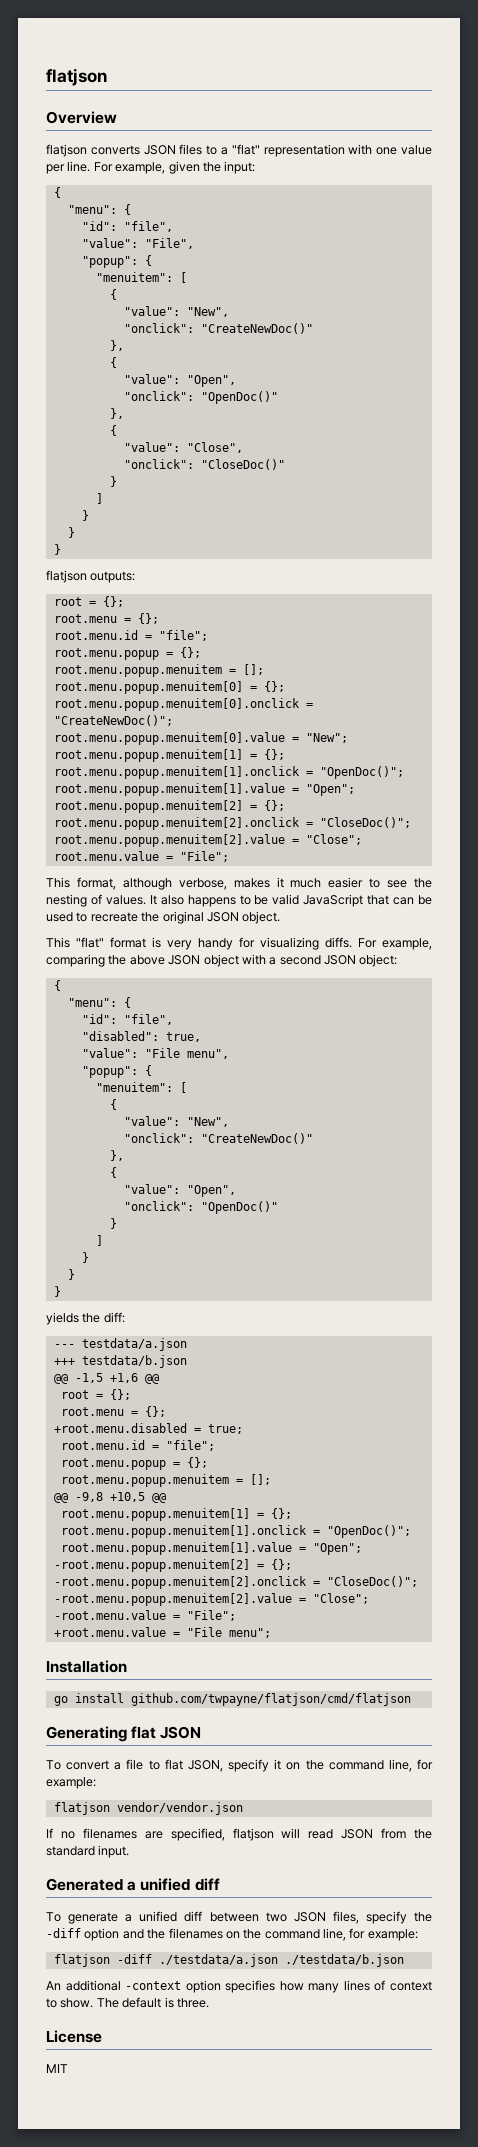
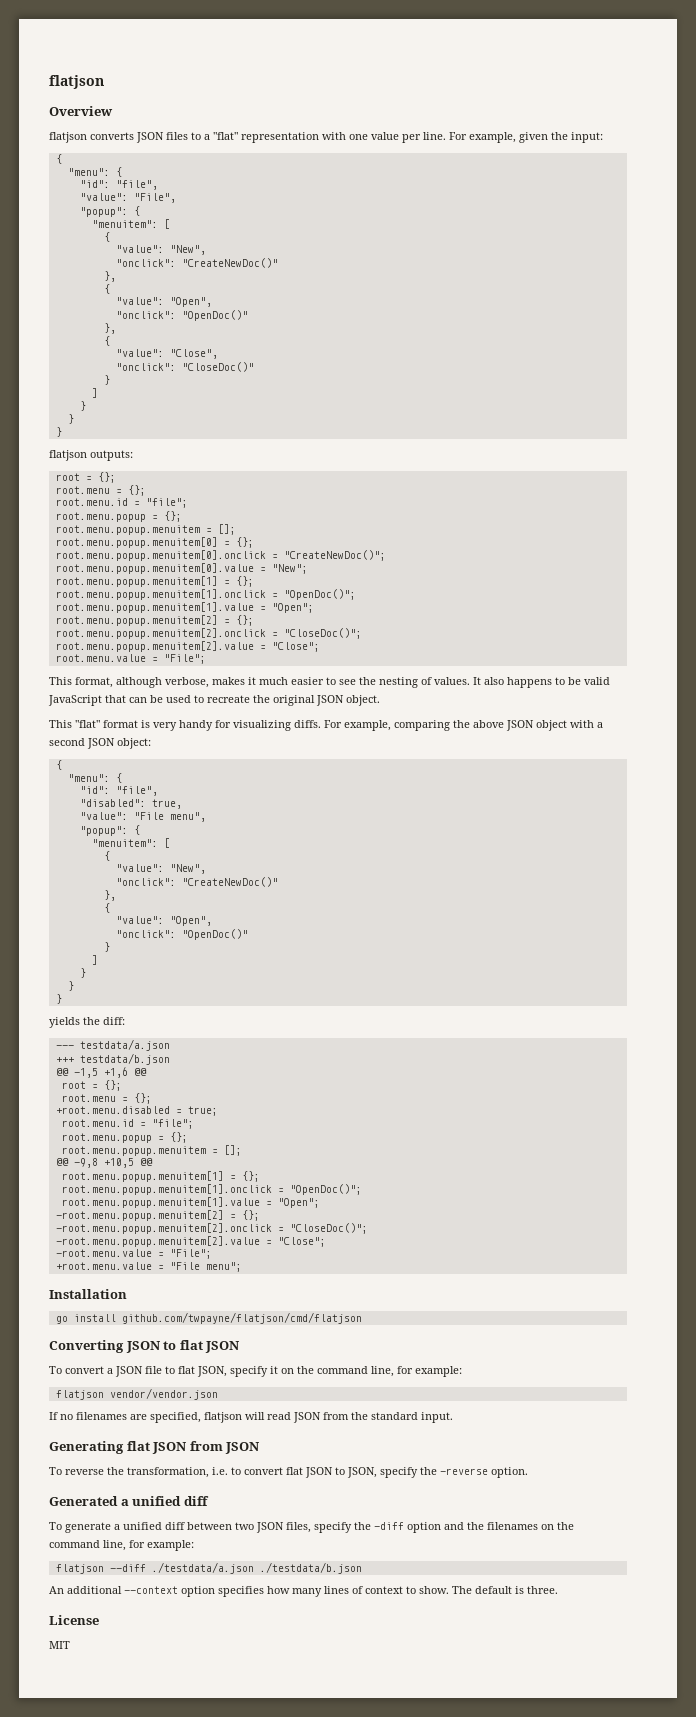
[46,1726,127,1742] Generating -> [49,1340,177,1353] Converting JSON to
(122, 1766) none -> [115,1366,143,1377] JSON
(130, 1851) none -> [49,1441,261,1454] [49,1467,528,1478] // Generating flat JSON from JSON // To reverse the transformation, i.e. to convert flat JSON to JSON, specify the -reverse option.
[116,1954,152,1964] -diff -> [109,1564,146,1572] --diff
[125,1981,182,1990] -context -> [124,1586,178,1594] --context

